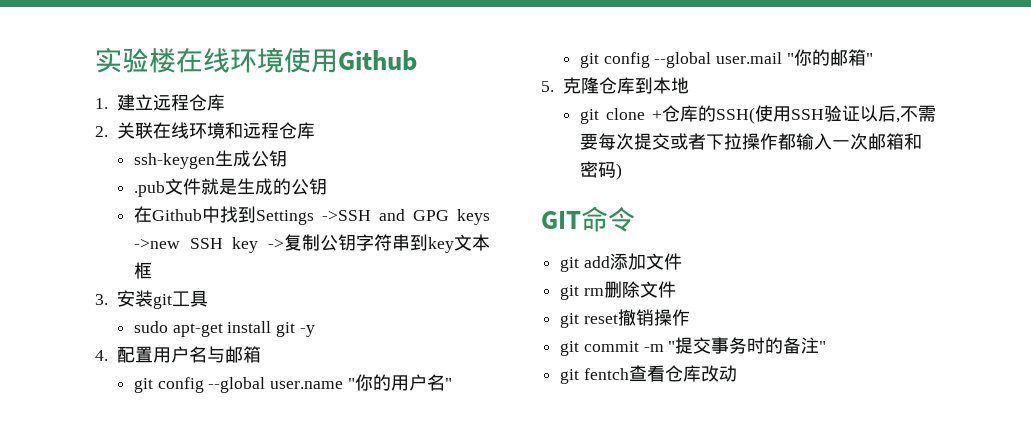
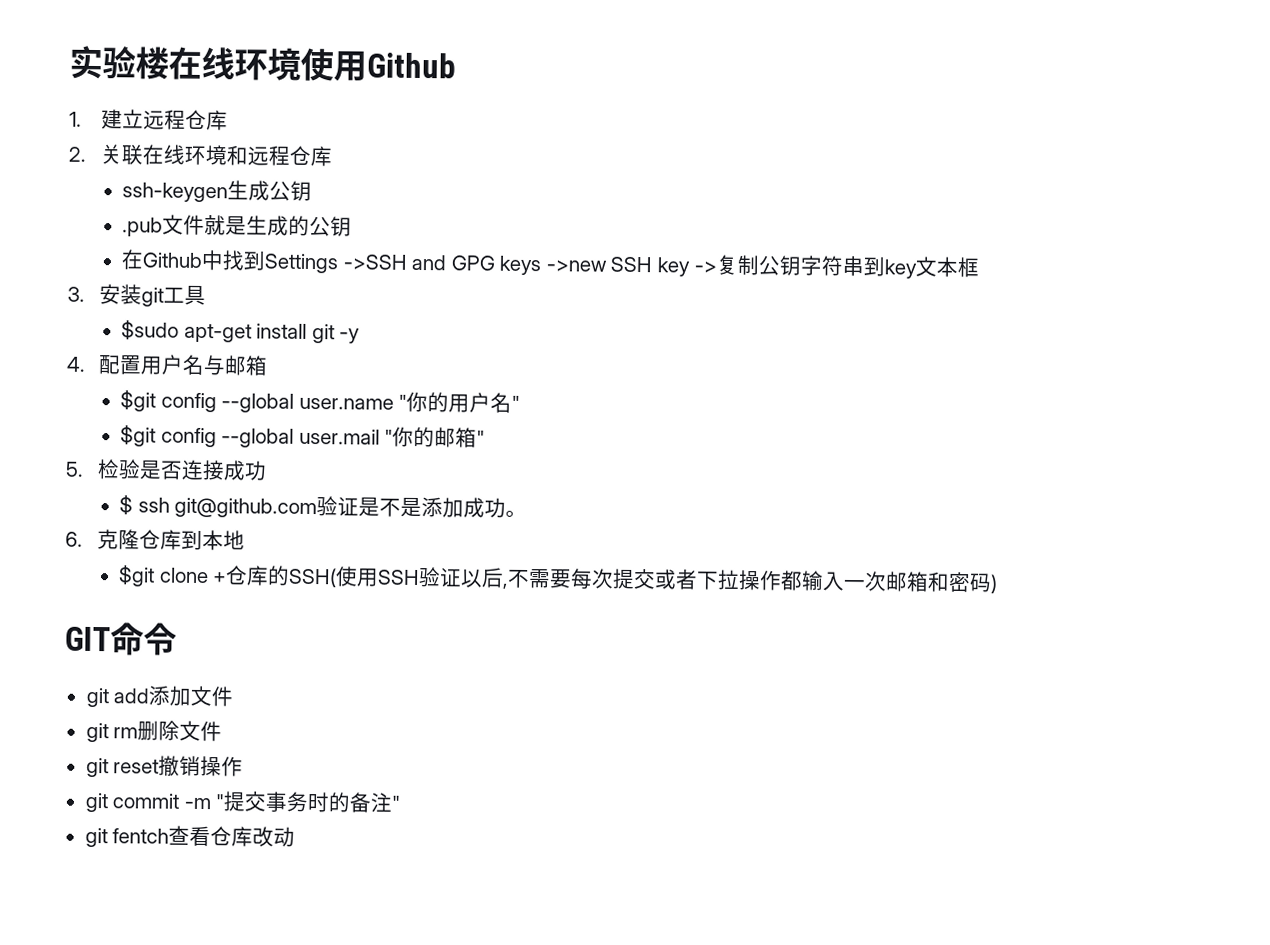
[133,321,168,333] sudo -> [121,319,180,341] $sudo
[133,378,153,393] git -> [120,389,157,412] $git
[579,53,599,68] git -> [120,424,157,447] $git
(554, 86) none -> [96,459,267,481] [119,494,528,519] [65,531,83,547] 检验是否连接成功 // $ ssh git@github.com验证是不是添加成功。 // 6.
[579,109,599,124] git -> [118,564,156,587] $git

